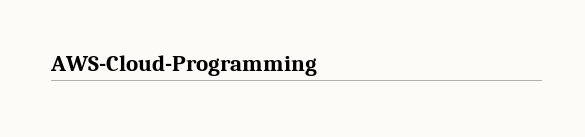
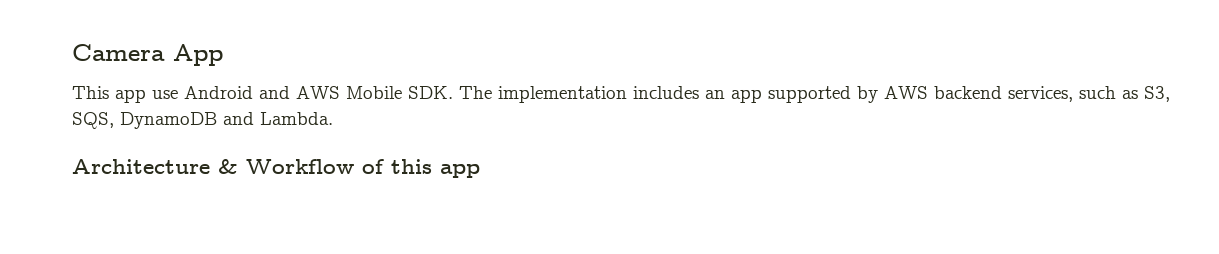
[50,55,317,76] AWS-Cloud-Programming -> [72,44,223,66] [72,86,1170,103] [72,112,333,129] [72,159,480,178] Camera App // This app use Android and AWS Mobile SDK. The implementation includes an app supported by AWS backend services, such as S3, SQS, DynamoDB and Lambda. // Architecture & Workflow of this app

